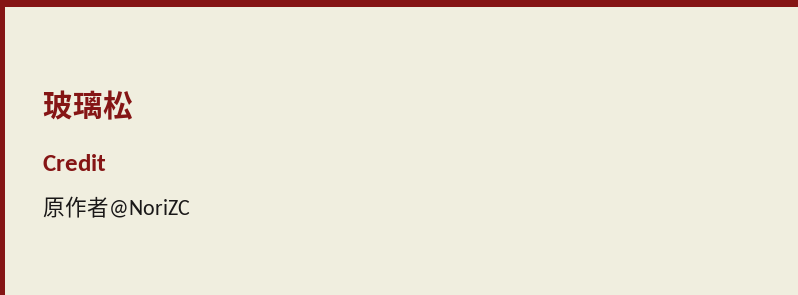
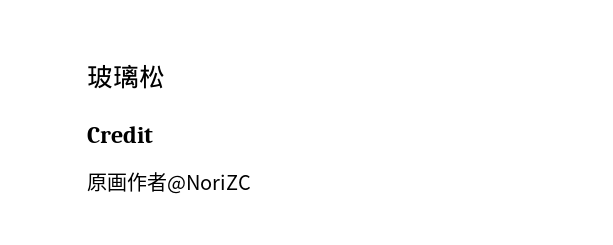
(65, 207) none -> [107,173,127,192] 画

